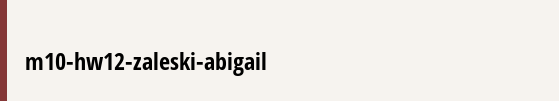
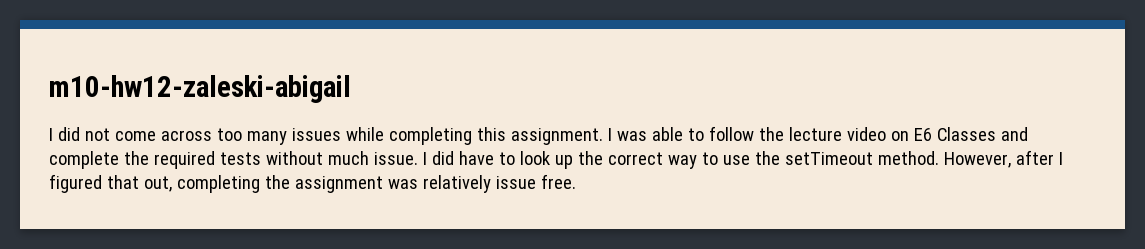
(267, 64) none -> [49,126,1028,145] [49,150,1063,169] [49,174,576,193] // I did not come across too many issues while completing this assignment. I was able to follow the lecture video on E6 Classes and complete the required tests without much issue. I did have to look up the correct way to use the setTimeout method. However, after I figured that out, completing the assignment was relatively issue free.

